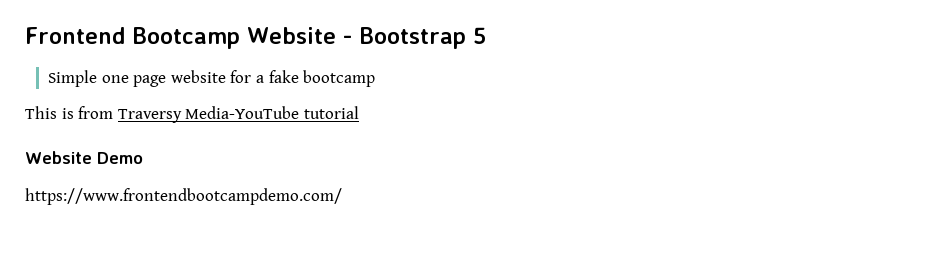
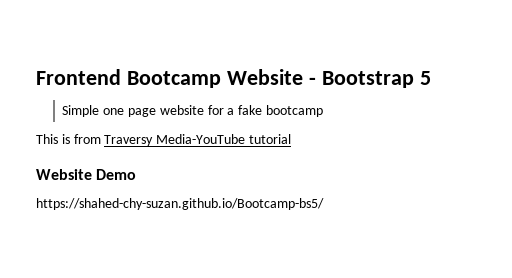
[25,188,342,205] https://www.frontendbootcampdemo.com/ -> [36,198,324,210] https://shahed-chy-suzan.github.io/Bootcamp-bs5/

